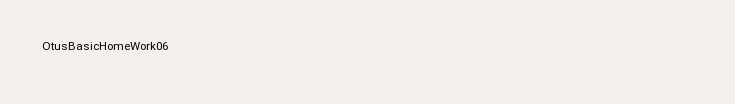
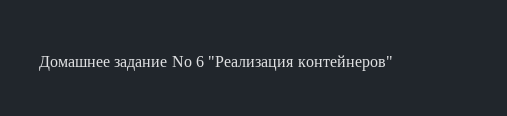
[42,42,168,50] OtusBasicHomeWork06 -> [39,55,393,71] Домашнее задание No 6 "Реализация контейнеров"

